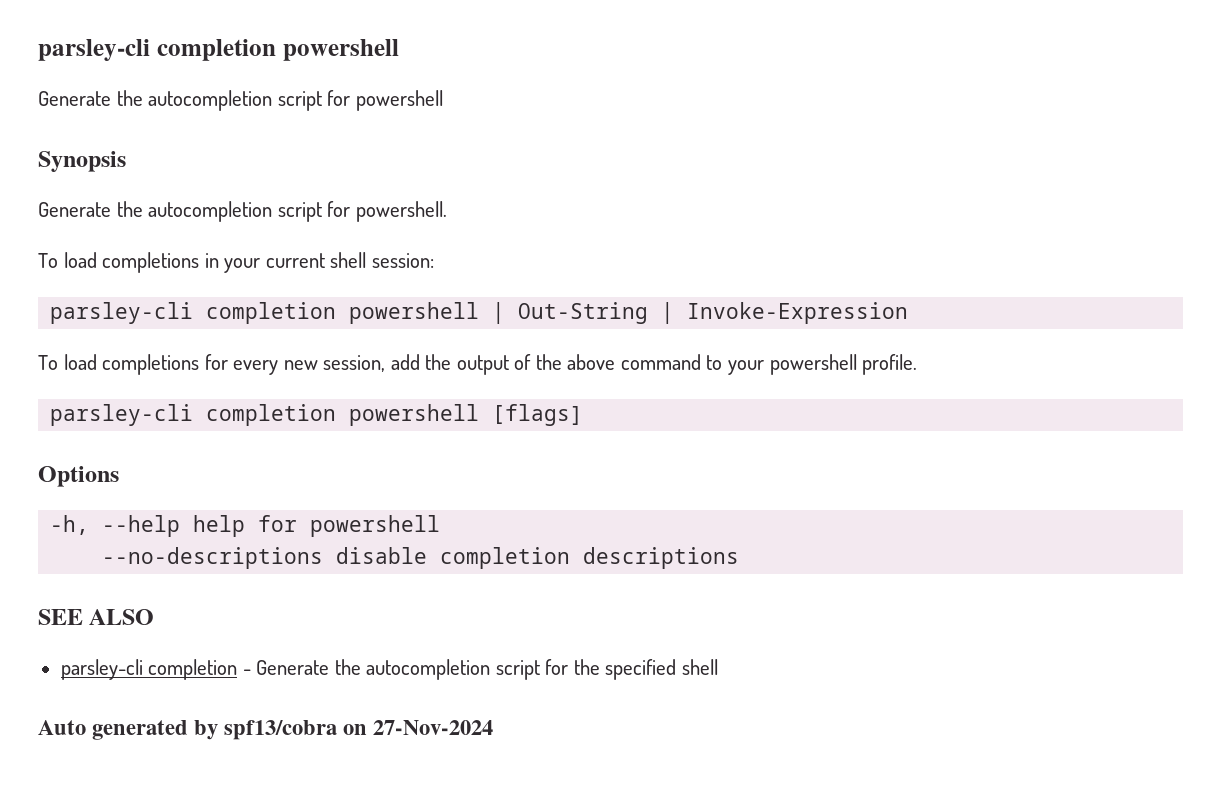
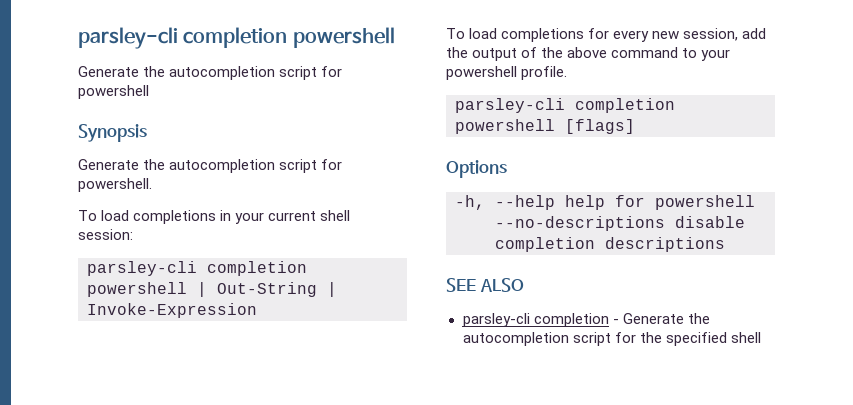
[38,720,494,740] // Auto generated by spf13/cobra on 27-Nov-2024 -> (761, 337) none

